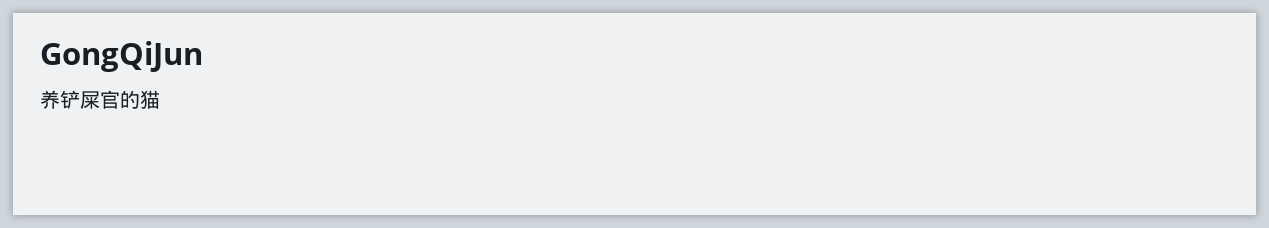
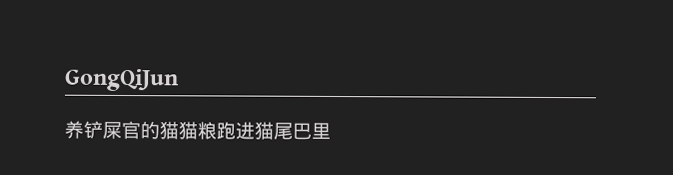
(160, 99) none -> [178,121,331,140] 猫粮跑进猫尾巴里

